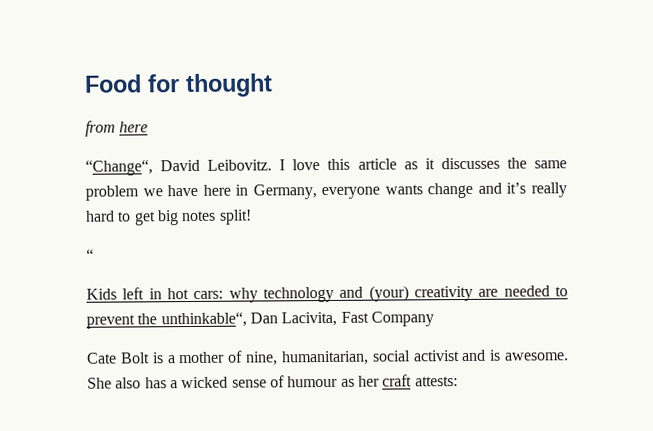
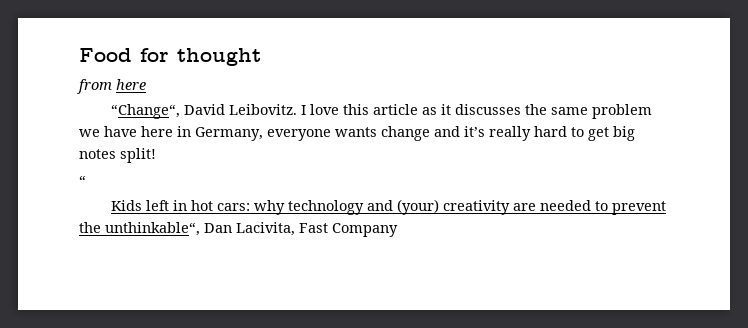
[86,349,569,366] [87,374,458,389] // Cate Bolt is a mother of nine, humanitarian, social activist and is awesome. She also has a wicked sense of humour as her craft attests: -> (398, 230) none

